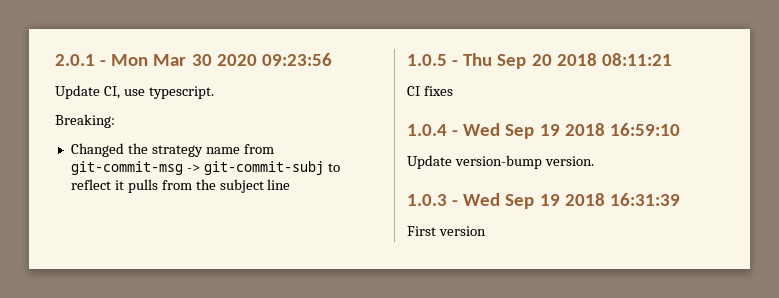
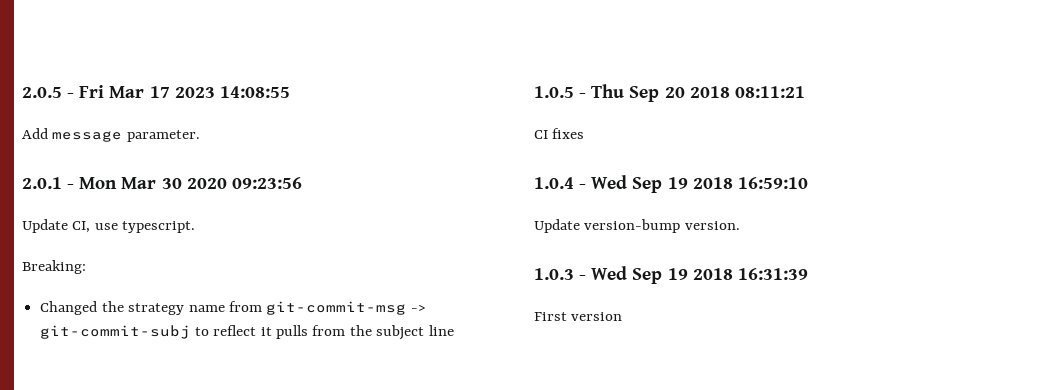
(55, 60) none -> [22,85,290,98] [22,128,200,142] 2.0.5 - Fri Mar 17 2023 14:08:55 // Add message parameter. //

